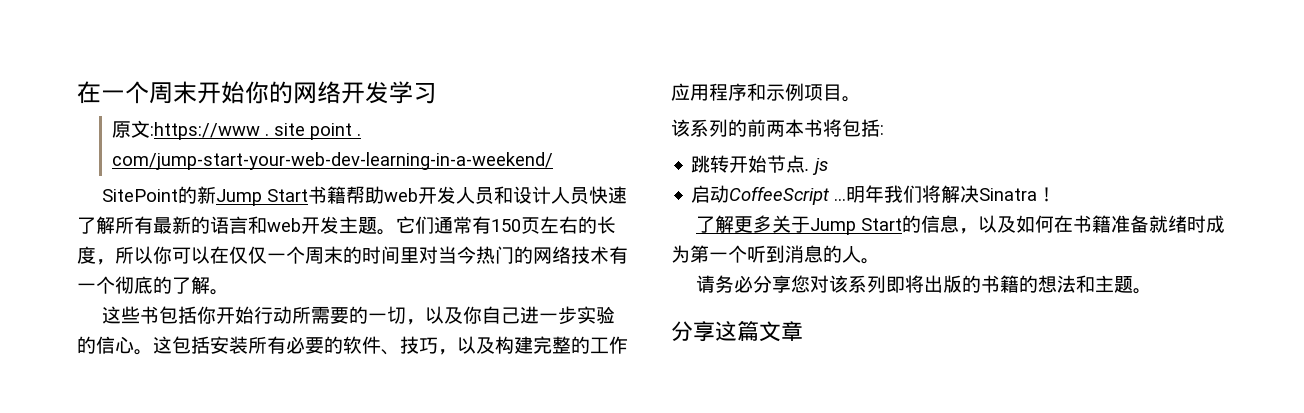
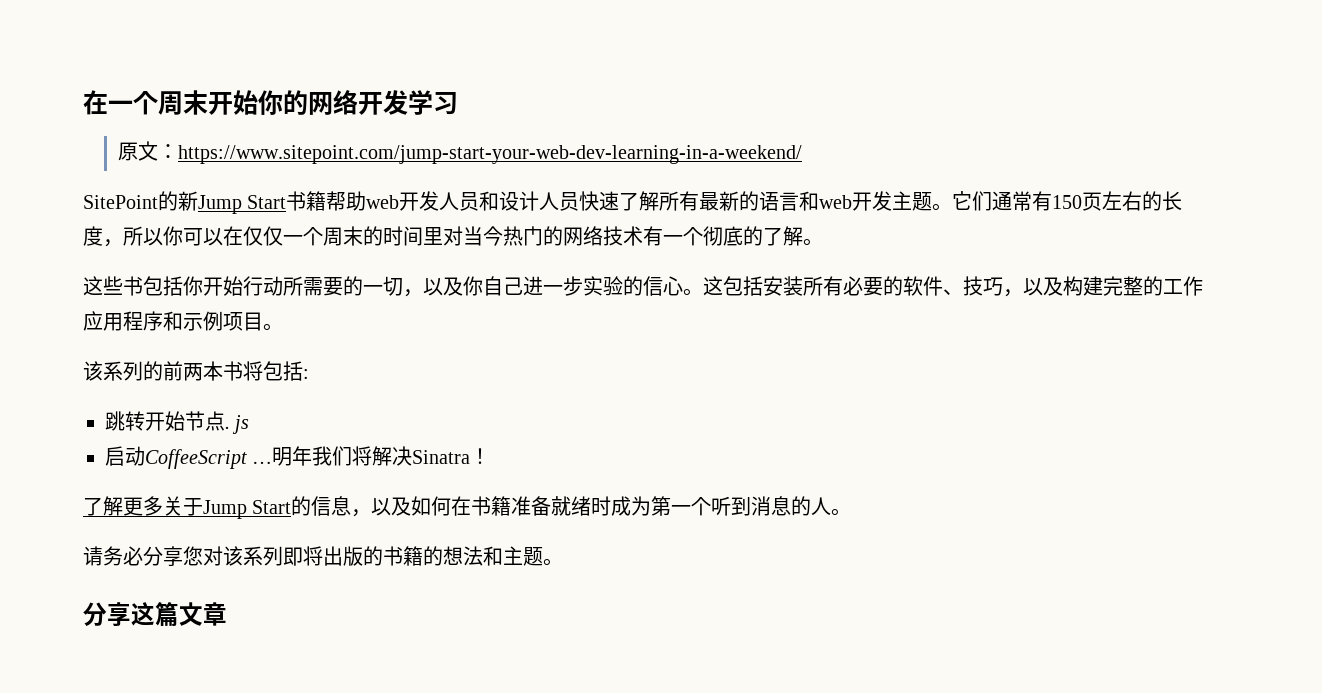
[150,122,362,140] [112,152,554,170] :https://www . site point . com/jump-start-your-web-dev-learning-in-a-weekend/ -> [157,144,802,164] ：https://www.sitepoint.com/jump-start-your-web-dev-learning-in-a-weekend/

